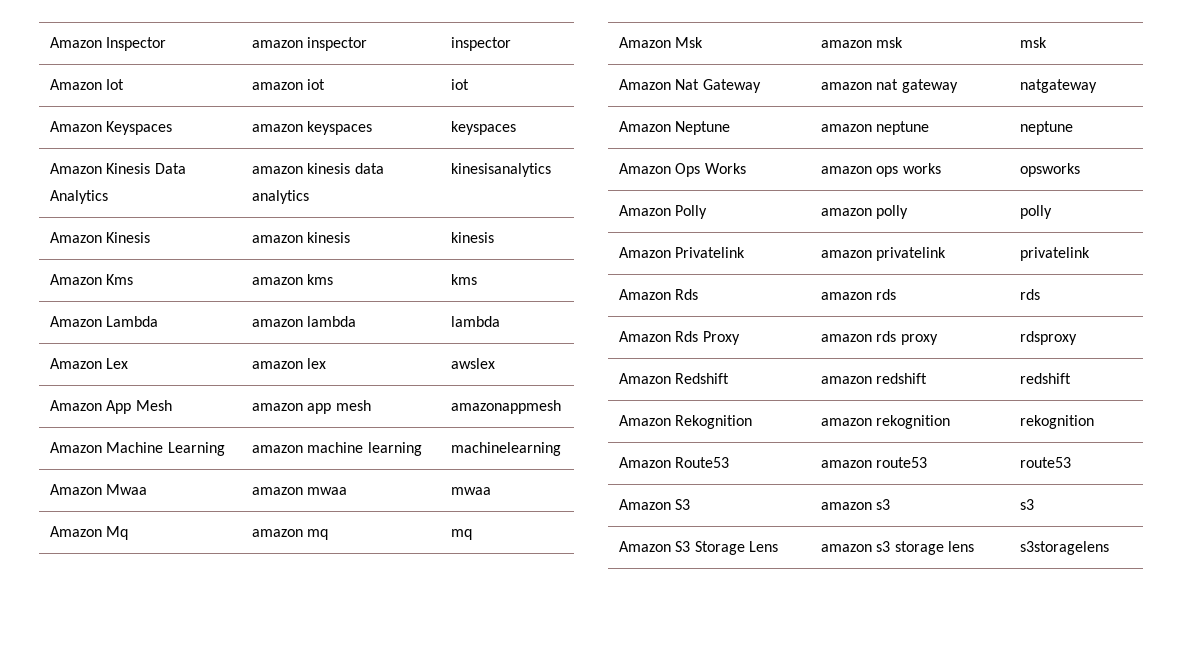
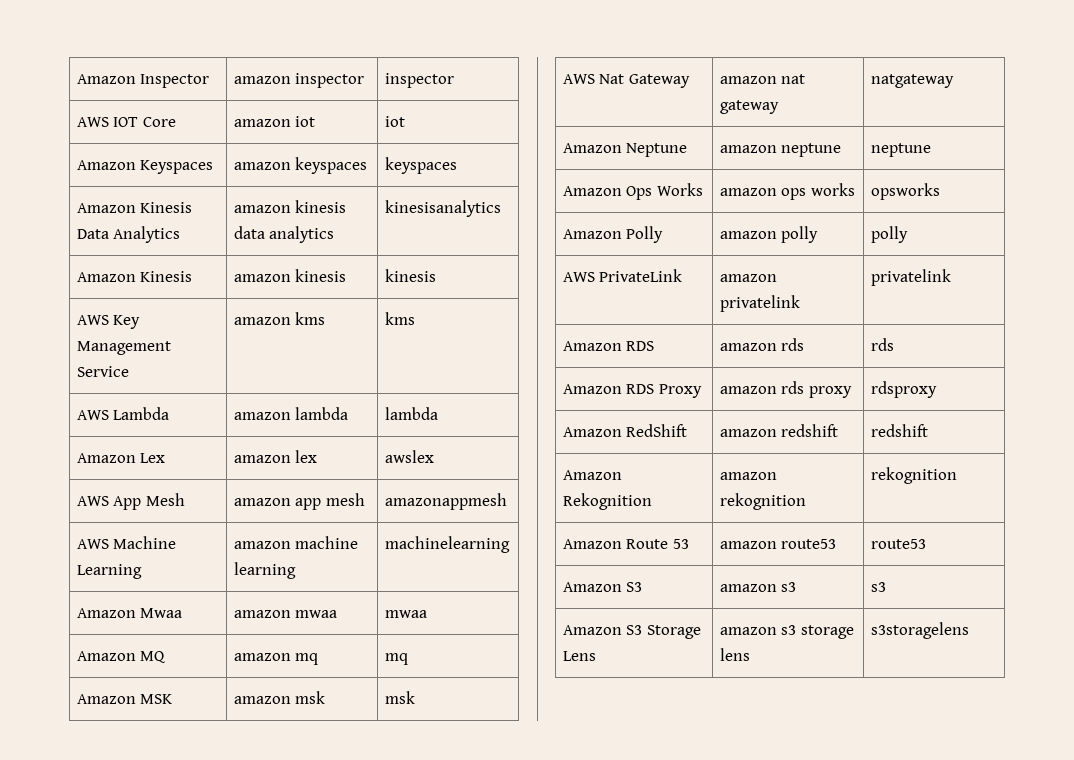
[49,79,125,90] Amazon Iot -> [76,117,176,127] AWS IOT Core
[49,274,134,285] Amazon Kms -> [76,315,141,329] [76,341,171,355] [76,366,129,377] AWS Key Management Service
[49,316,102,327] Amazon -> [76,410,109,420] AWS
[49,400,102,411] Amazon -> [76,496,109,506] AWS
[49,442,102,453] Amazon -> [76,539,109,549] AWS
[106,526,129,540] Mq -> [140,651,167,663] MQ
[675,37,704,48] Msk -> [140,694,173,704] MSK
[618,79,671,90] Amazon -> [562,74,595,84] AWS
[618,247,746,258] Amazon Privatelink -> [562,269,683,282] AWS PrivateLink
[675,289,699,300] Rds -> [626,341,655,351] RDS
[675,331,699,342] Rds -> [626,384,655,394] RDS
[675,373,730,384] Redshift -> [626,424,688,437] RedShift
[675,457,730,468] Route53 -> [626,539,689,549] Route 53

